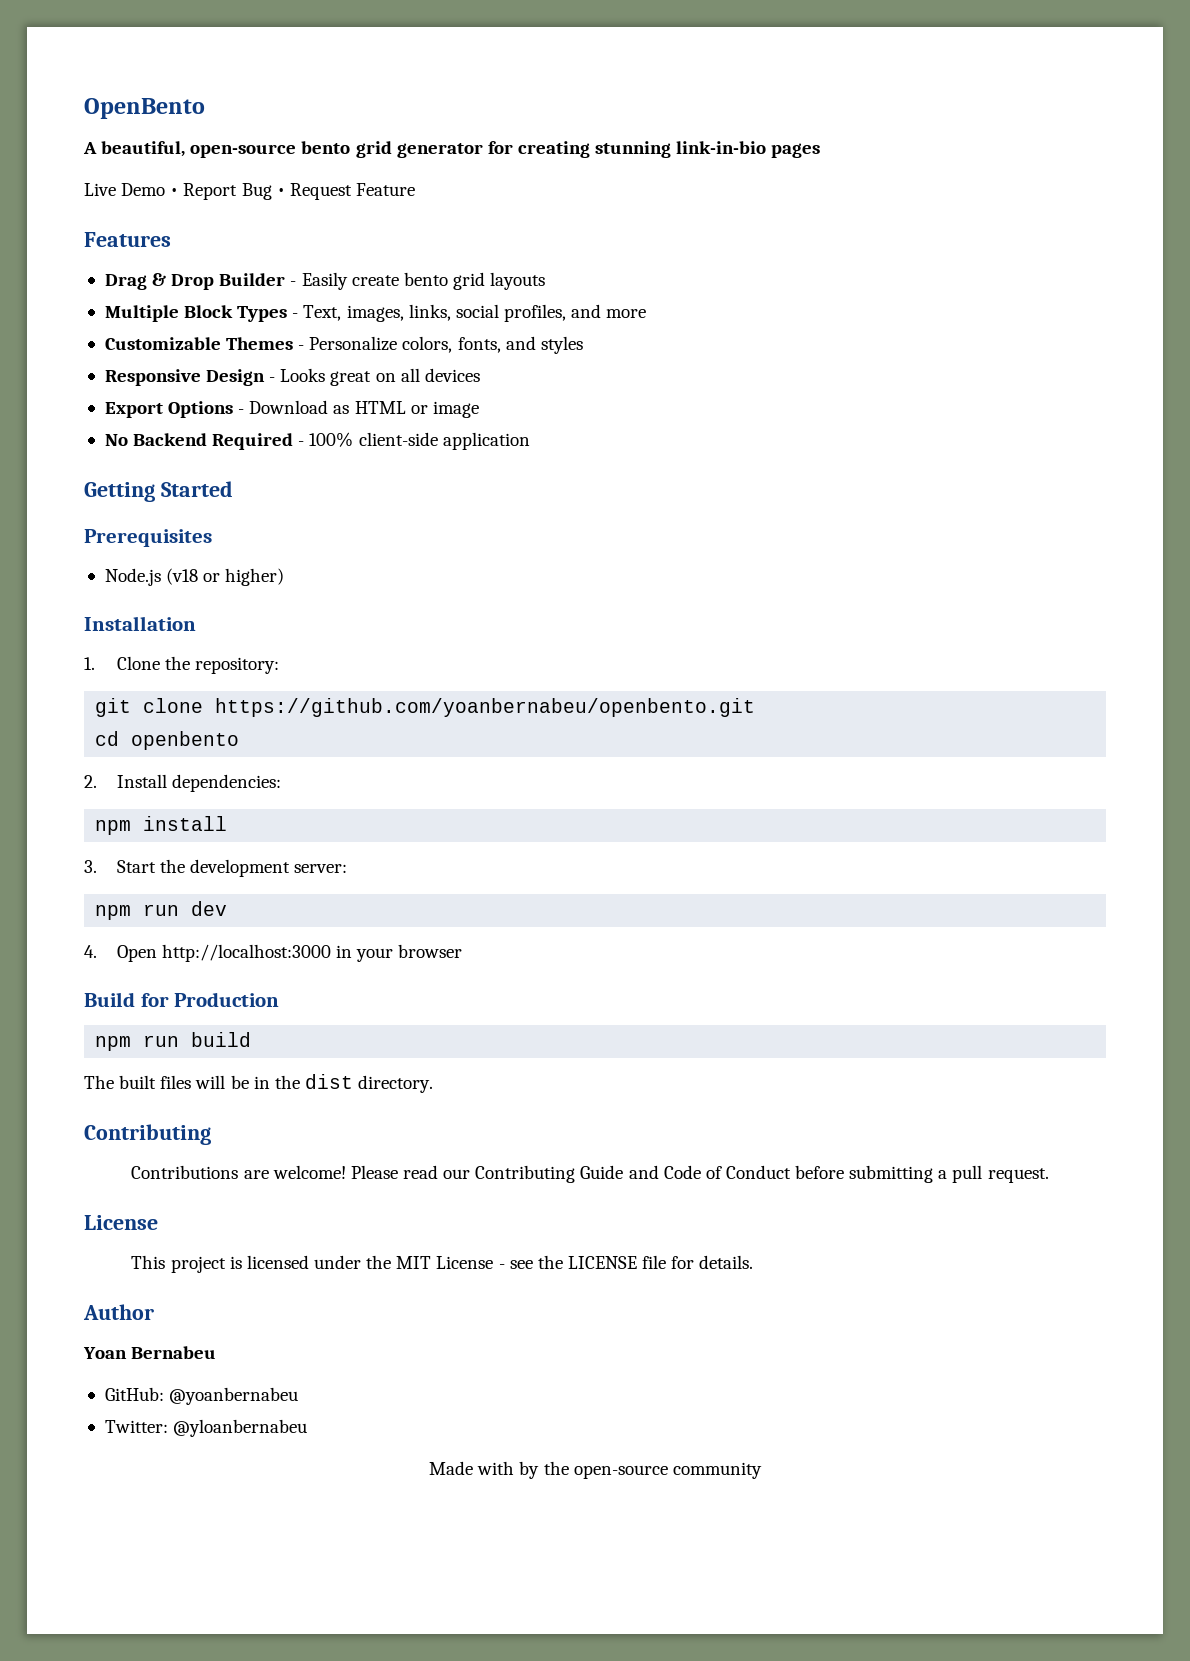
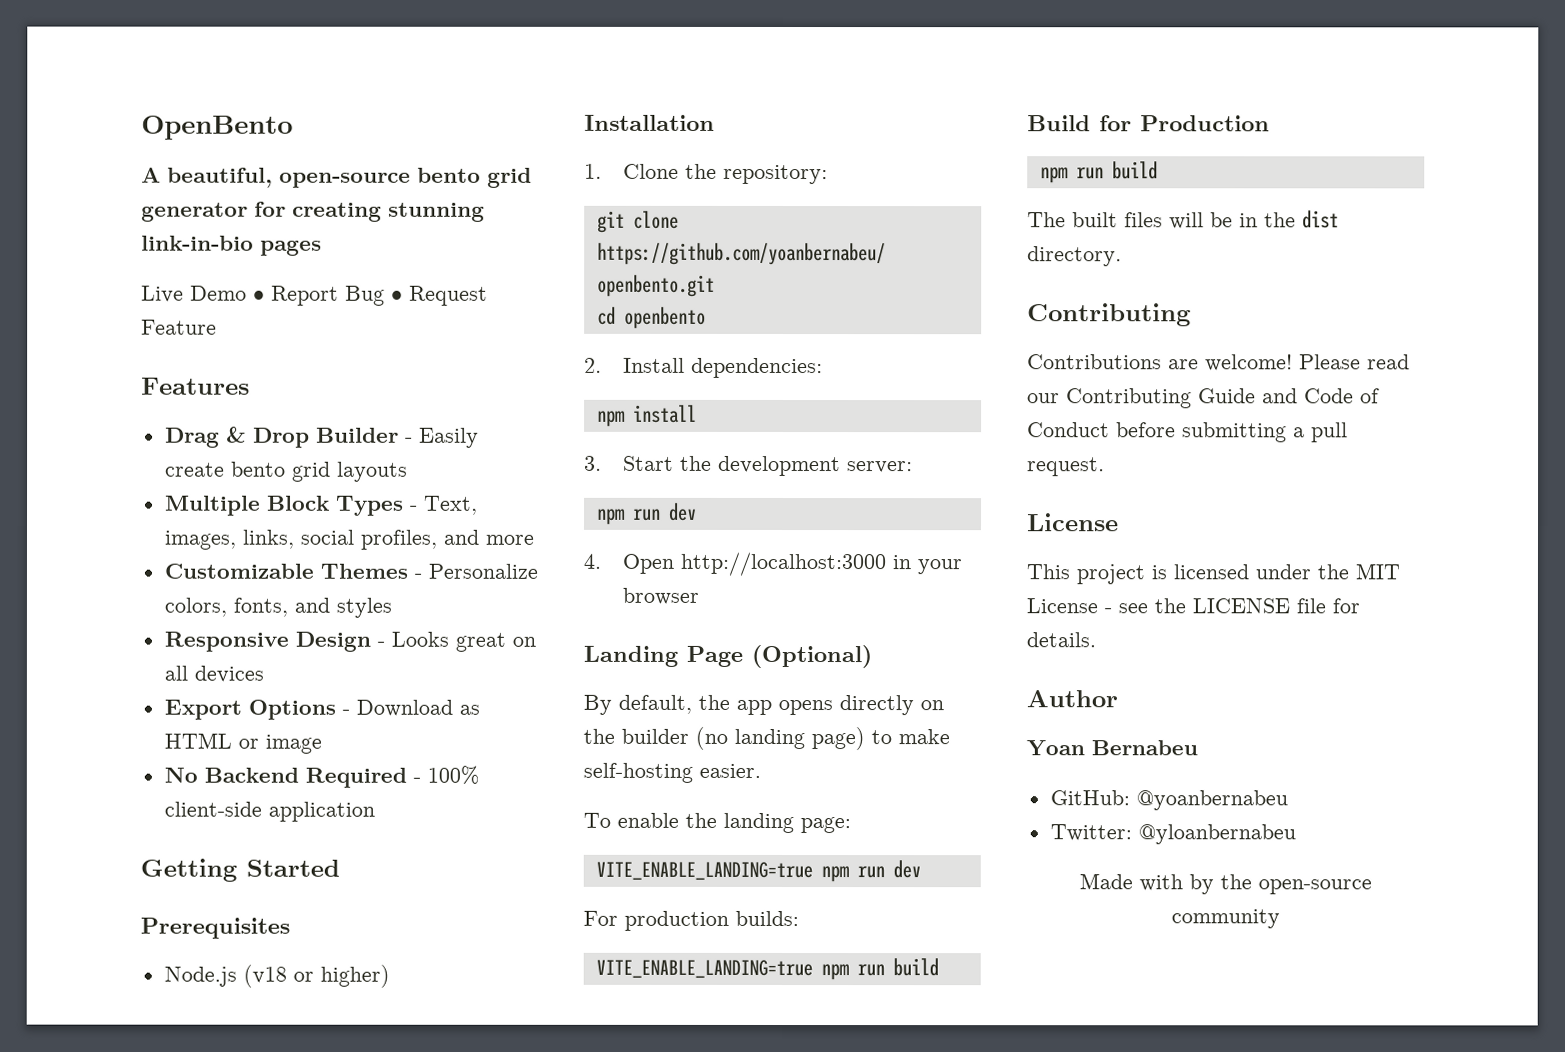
(463, 951) none -> [583,644,872,669] [583,694,944,716] [583,726,950,751] [583,762,761,783] [583,812,851,834] [595,860,921,883] [583,910,799,931] [595,958,939,981] // Landing Page (Optional) // By default, the app opens directly on the builder (no landing page) to make self-hosting easier. // To enable the landing page: // VITE_ENABLE_LANDING=true npm run dev // For production builds: // VITE_ENABLE_LANDING=true npm run build

